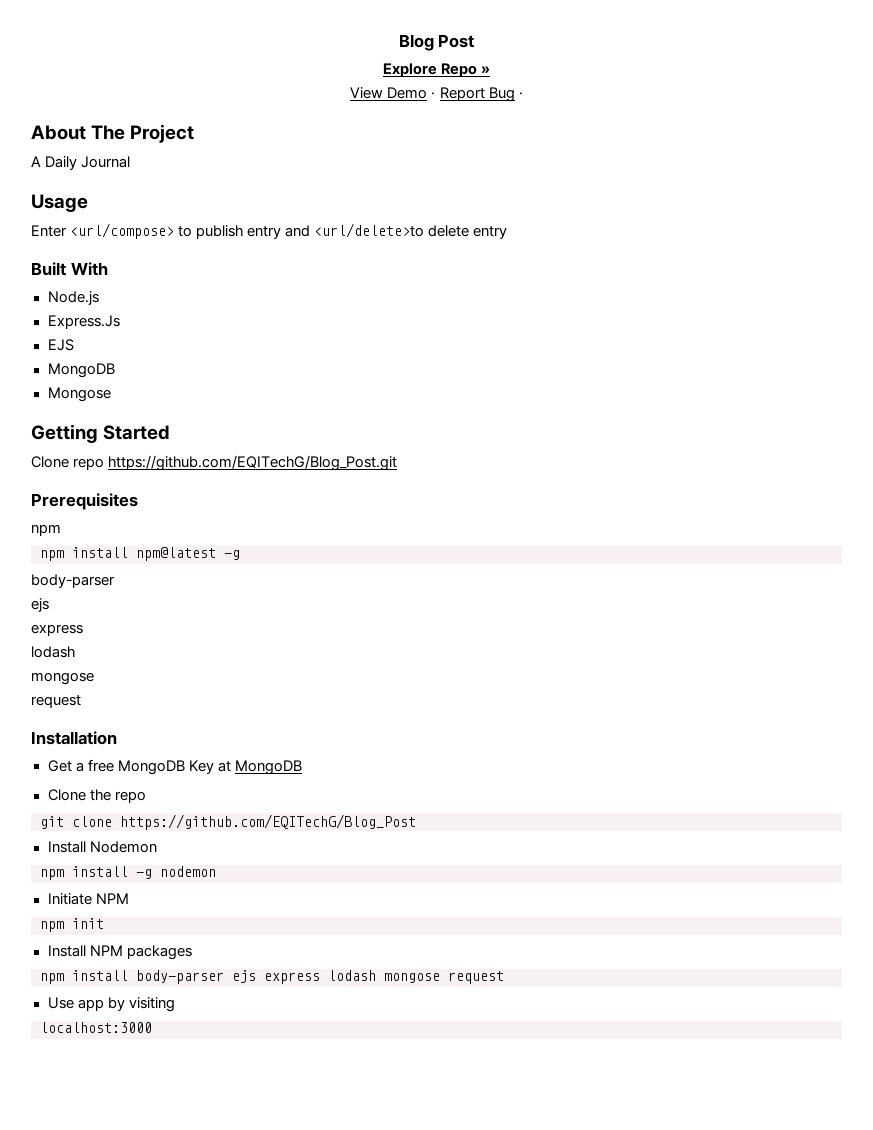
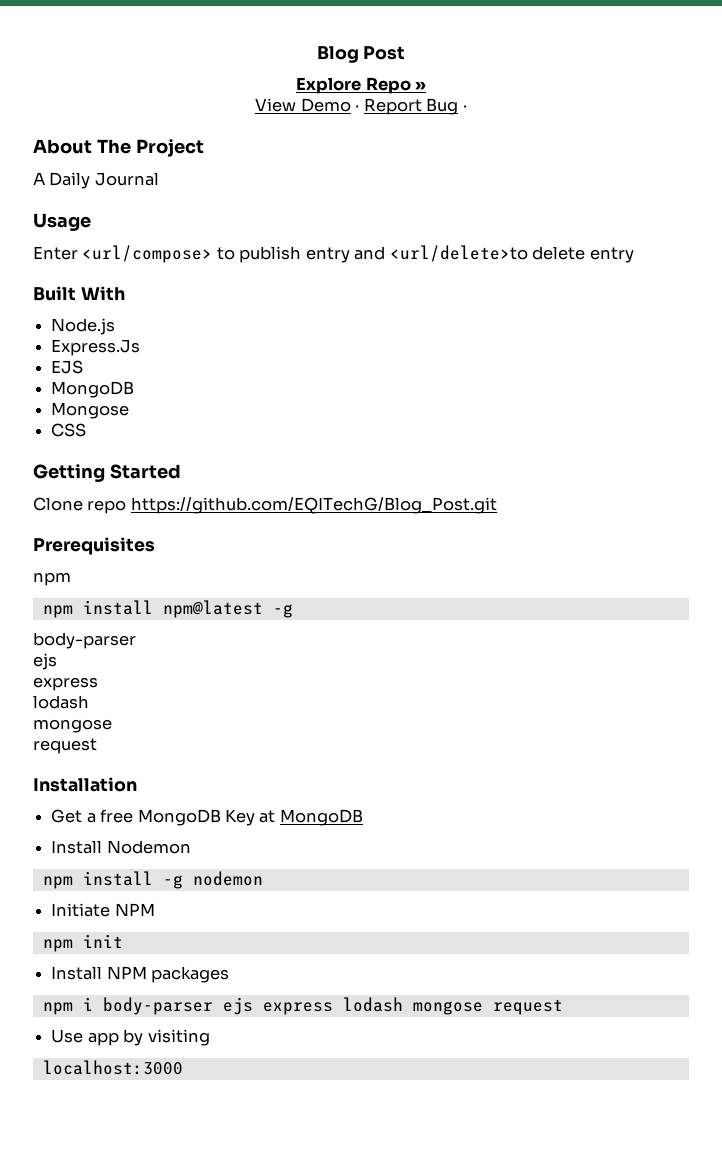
(111, 394) none -> [51,423,87,437] // CSS
[47,789,146,803] [40,814,416,830] // Clone the repo // git clone https://github.com/EQITechG/Blog_Post -> (363, 817) none
[72,970,128,981] install -> [82,997,93,1011] i

